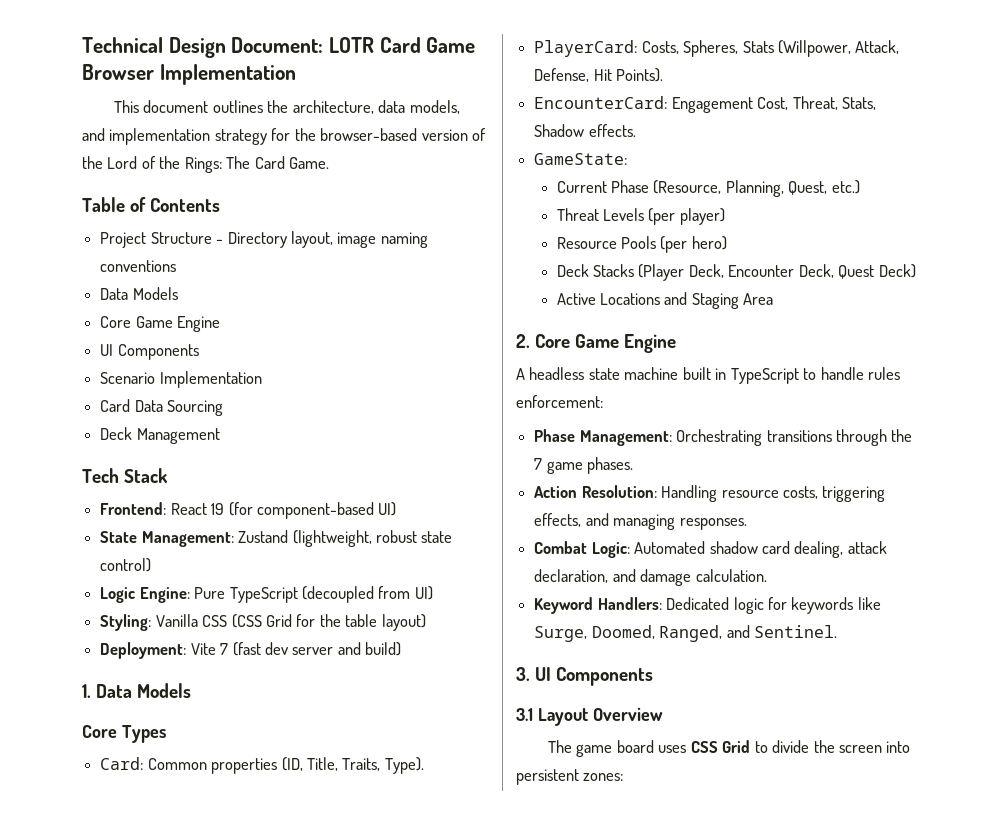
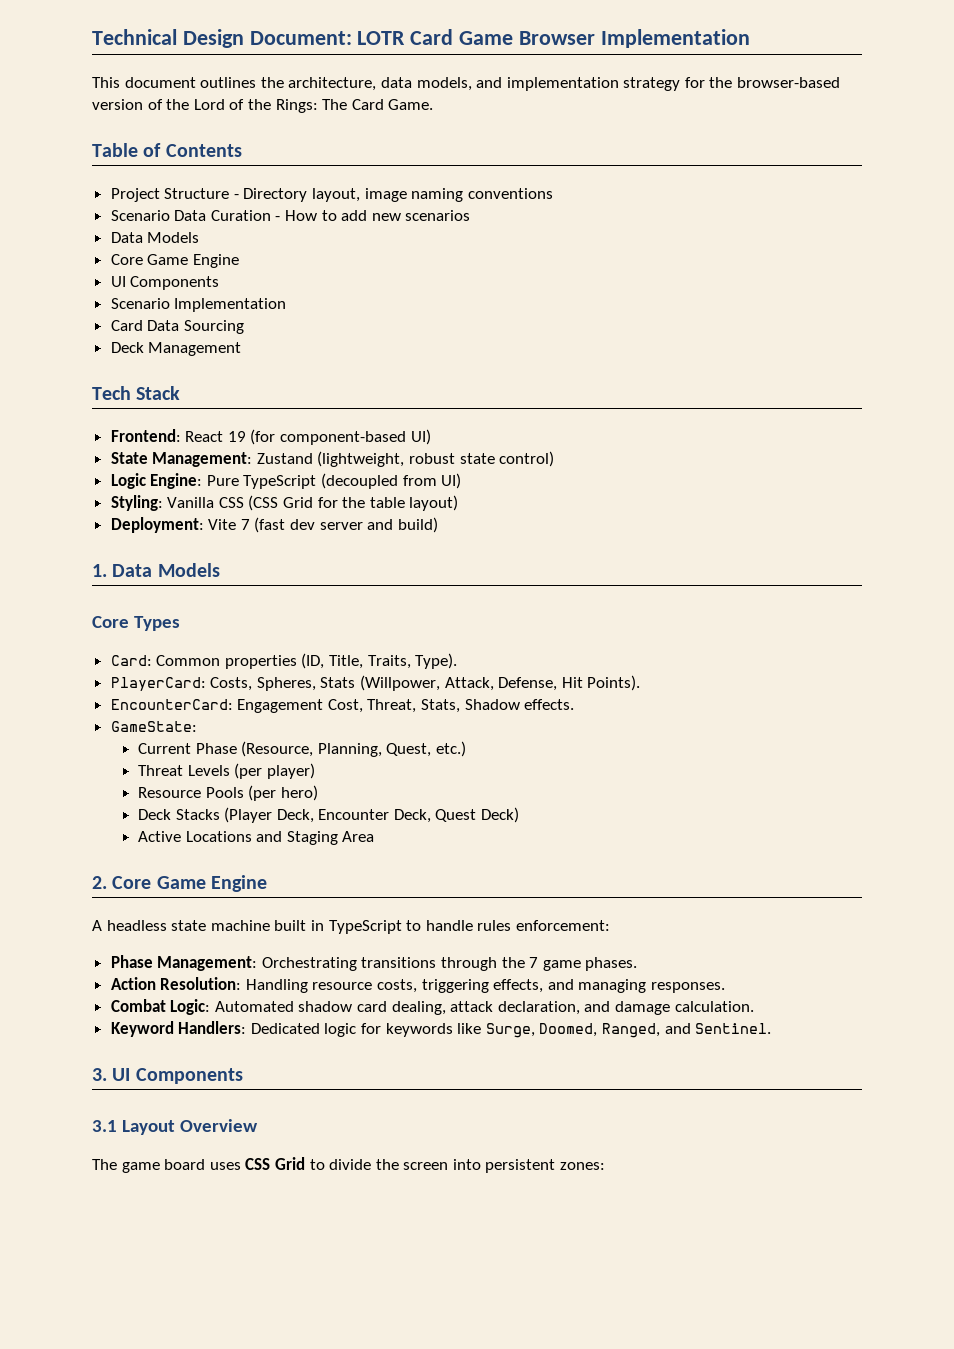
(177, 266) none -> [110,210,471,221] // Scenario Data Curation - How to add new scenarios

